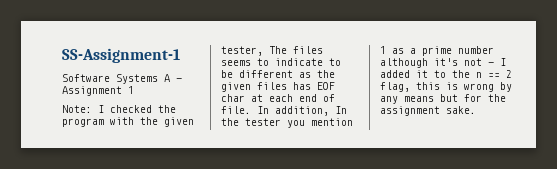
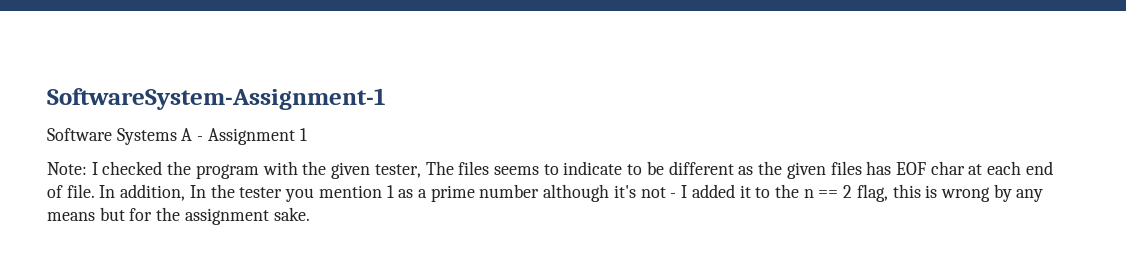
[62,48,180,63] SS-Assignment-1 -> [47,88,385,110] SoftwareSystem-Assignment-1

